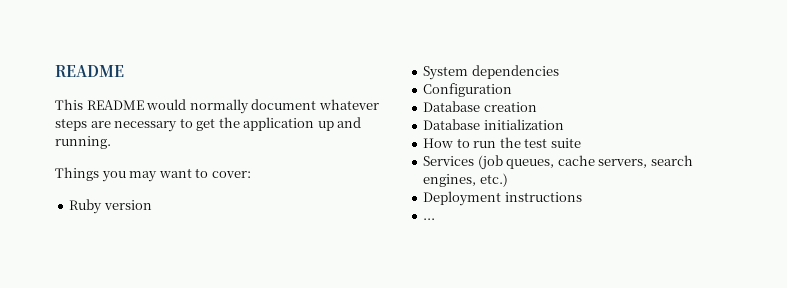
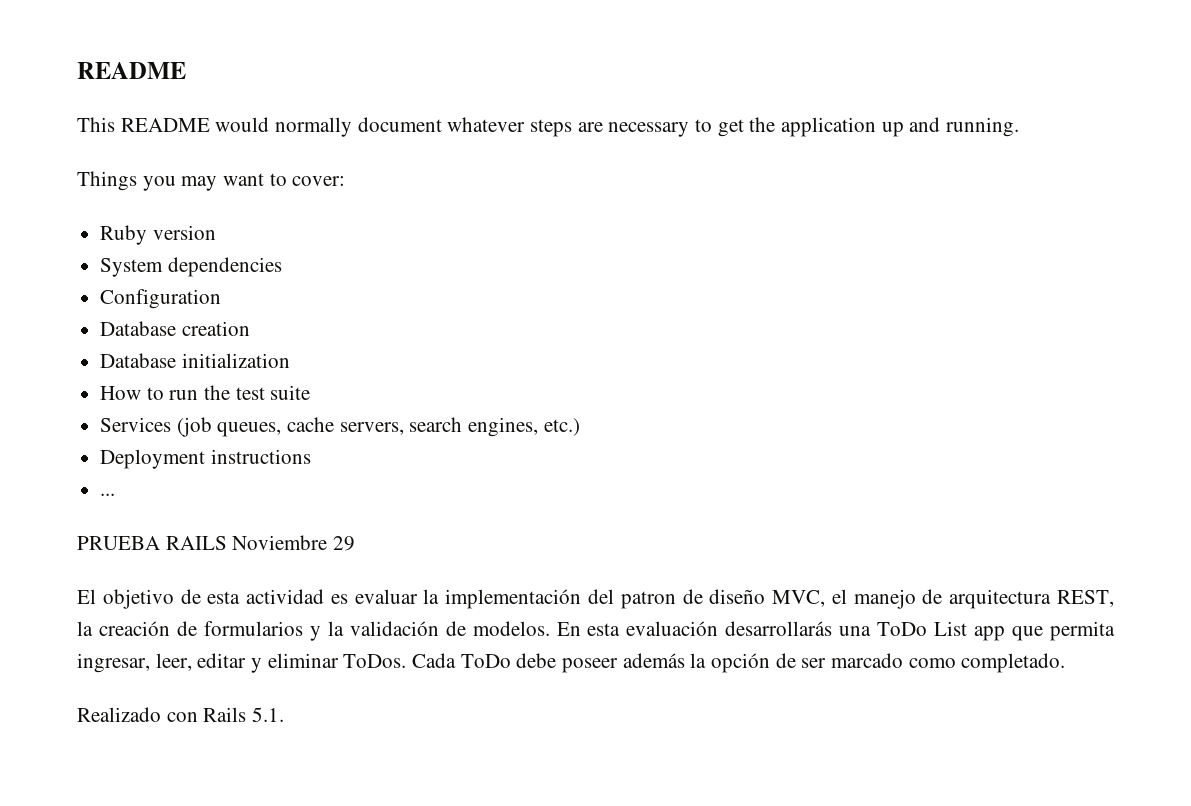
(436, 219) none -> [77,535,356,551] [77,589,1115,609] [77,621,1115,641] [77,653,1066,673] [77,707,285,722] // PRUEBA RAILS Noviembre 29 // El objetivo de esta actividad es evaluar la implementación del patron de diseño MVC, el manejo de arquitectura REST, la creación de formularios y la validación de modelos. En esta evaluación desarrollarás una ToDo List app que permita ingresar, leer, editar y eliminar ToDos. Cada ToDo debe poseer además la opción de ser marcado como completado. // Realizado con Rails 5.1.

